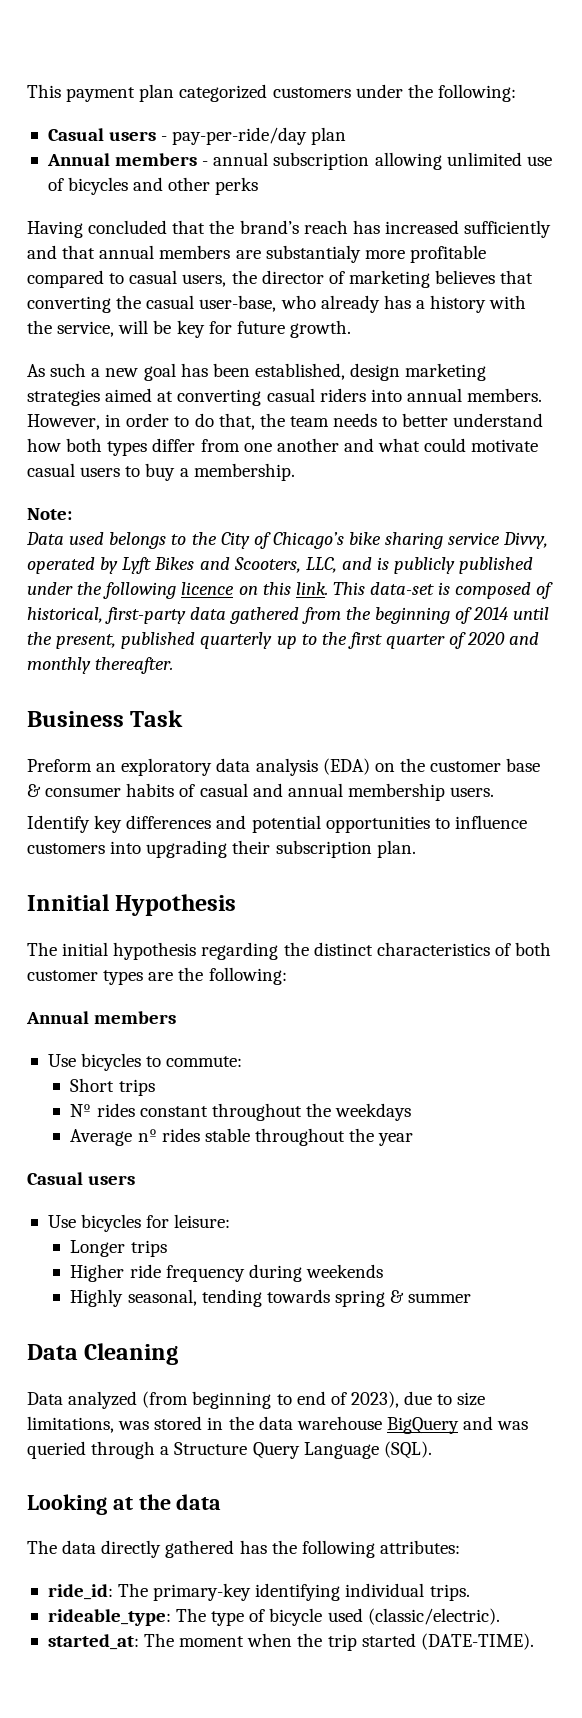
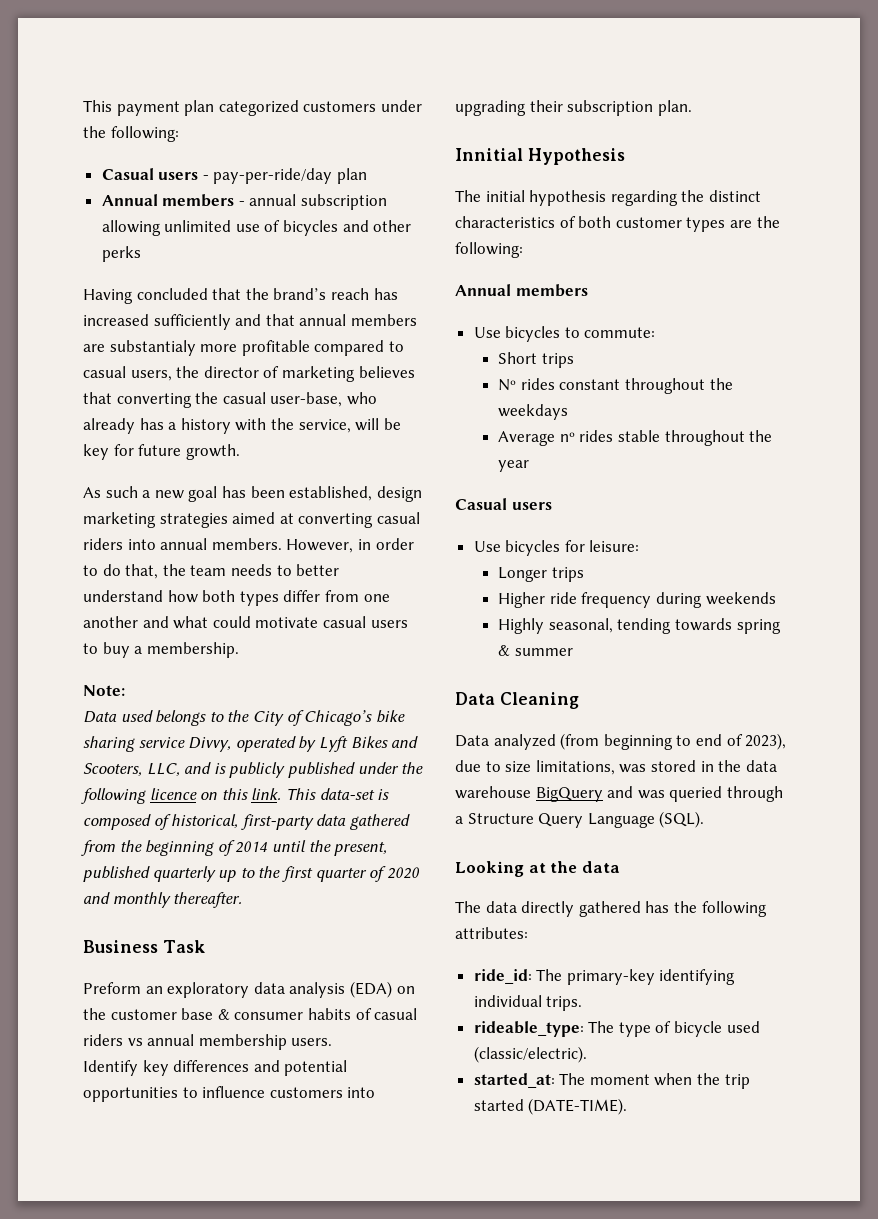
[252,783,283,797] and -> [83,1034,143,1046] riders vs

